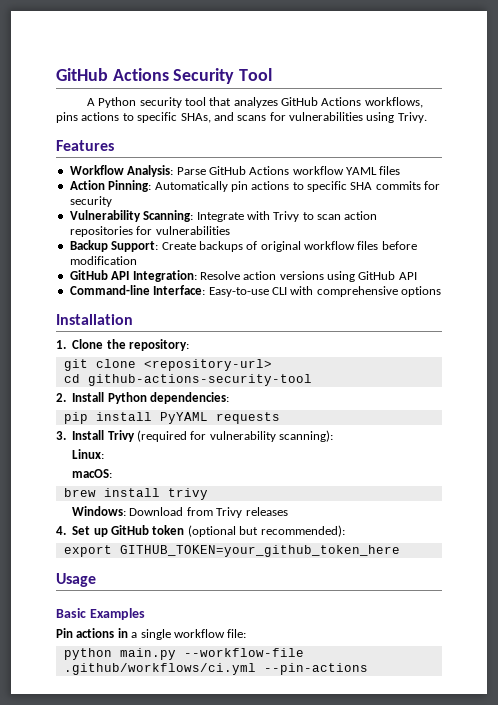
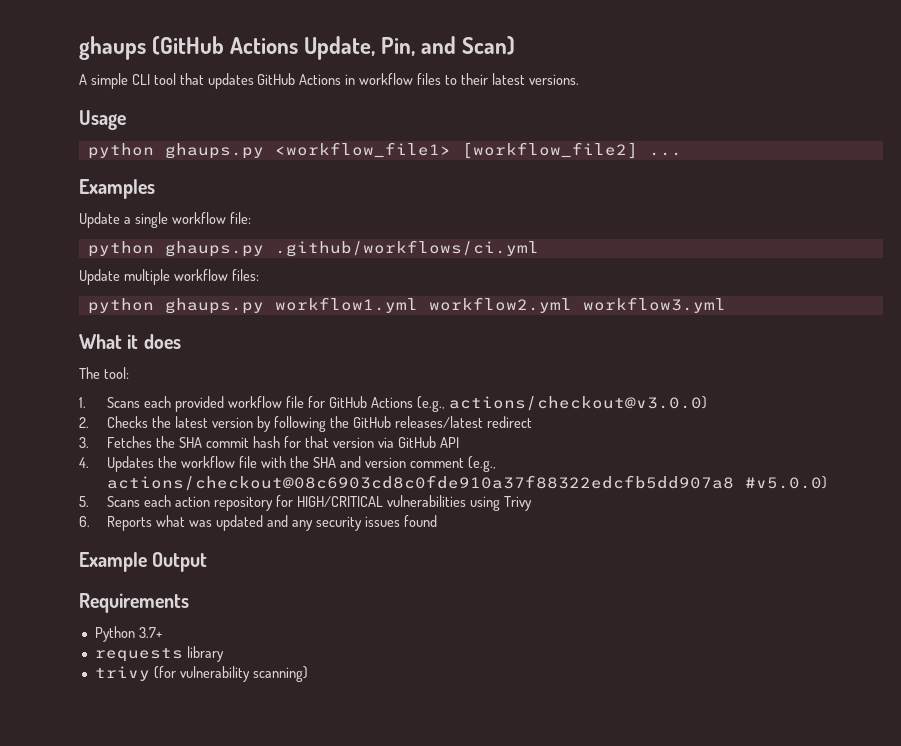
[56,68,273,84] [86,97,423,108] [56,112,427,123] [56,140,114,151] [69,165,401,177] [69,180,441,192] [69,196,112,207] [69,210,378,222] [69,226,230,237] [69,240,417,252] [69,256,137,265] [69,270,417,282] [69,285,441,297] [56,314,133,325] [56,339,189,351] [63,359,272,371] [63,374,312,386] [56,392,229,404] [63,412,280,424] [56,430,334,442] [72,449,105,459] [72,469,113,478] [63,488,208,500] [72,506,288,518] [56,525,345,537] [63,545,400,557] [56,573,96,587] [56,608,145,620] [56,628,128,638] GitHub Actions Security Tool // A Python security tool that analyzes GitHub Actions workflows, pins actions to specific SHAs, and scans for vulnerabilities using Trivy. // Features // Workflow Analysis: Parse GitHub Actions workflow YAML files // Action Pinning: Automatically pin actions to specific SHA commits for security // Vulnerability Scanning: Integrate with Trivy to scan action repositories for vulnerabilities // Backup Support: Create backups of original workflow files before modification // GitHub API Integration: Resolve action versions using GitHub API // Command-line Interface: Easy-to-use CLI with comprehensive options // Installation // 1. Clone the repository: // git clone <repository-url> // cd github-actions-security-tool // 2. Install Python dependencies: // pip install PyYAML requests // 3. Install Trivy (required for vulnerability scanning): // Linux: // macOS: // brew install trivy // Windows: Download from Trivy releases // 4. Set up GitHub token (optional but recommended): // export GITHUB_TOKEN=your_github_token_here // Usage // Basic Examples // Pin actions in -> [79,36,516,60] [79,73,579,89] [79,110,126,130] [87,142,682,159] [79,179,155,199] [79,212,120,228] ghaups (GitHub Actions Update, Pin, and Scan) // A simple CLI tool that updates GitHub Actions in workflow files to their latest versions. // Usage // python ghaups.py <workflow_file1> [workflow_file2] ... // Examples // Update
[119,648,304,660] main.py --workflow-file -> [164,241,264,257] ghaups.py
[263,663,368,675] --pin-actions -> [79,269,259,285] [87,297,726,314] [79,334,181,349] [79,367,129,379] [79,396,707,412] [79,416,532,432] [79,436,459,448] [79,456,496,472] [107,475,828,491] [79,495,532,511] [79,515,437,531] [79,552,208,572] [79,593,189,613] [94,626,162,642] [94,646,224,662] [94,666,308,682] // Update multiple workflow files: // python ghaups.py workflow1.yml workflow2.yml workflow3.yml // What it does // The tool: // 1. Scans each provided workflow file for GitHub Actions (e.g., actions/checkout@v3.0.0) // 2. Checks the latest version by following the GitHub releases/latest redirect // 3. Fetches the SHA commit hash for that version via GitHub API // 4. Updates the workflow file with the SHA and version comment (e.g., actions/checkout@08c6903cd8c0fde910a37f88322edcfb5dd907a8 #v5.0.0) // 5. Scans each action repository for HIGH/CRITICAL vulnerabilities using Trivy // 6. Reports what was updated and any security issues found // Example Output // Requirements // Python 3.7+ // requests library // trivy (for vulnerability scanning)

